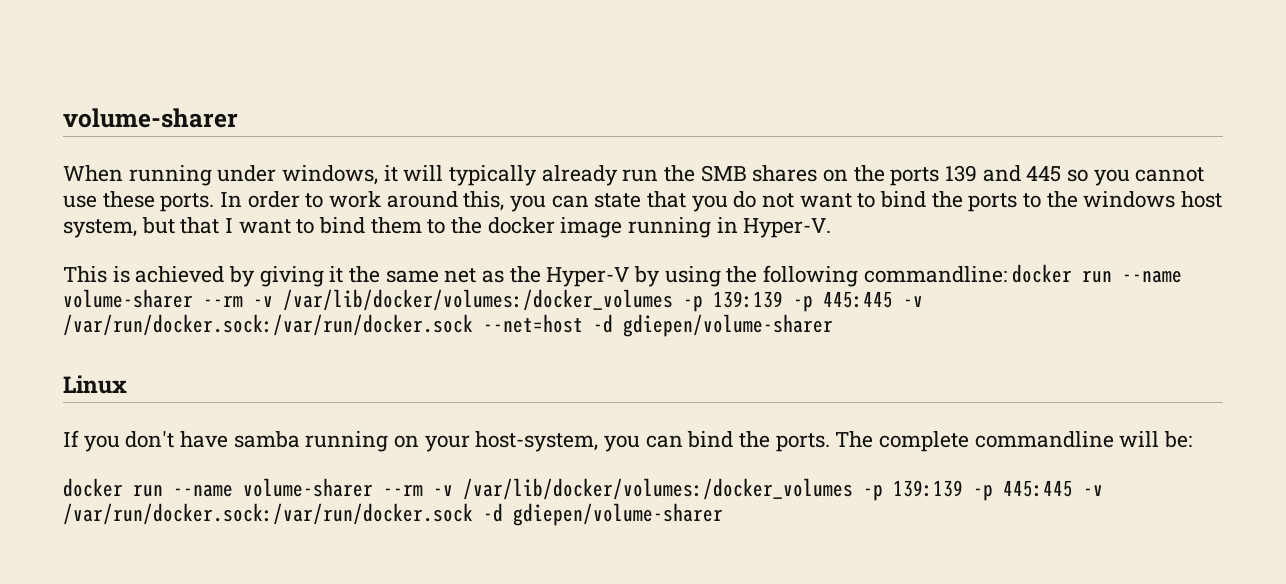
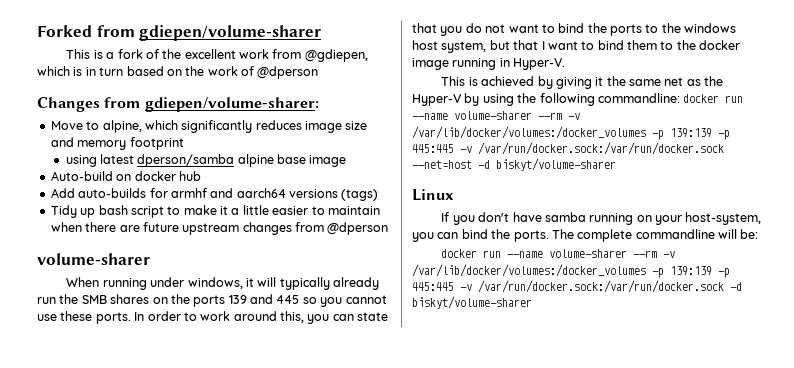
(63, 118) none -> [37,25,322,41] [66,49,368,62] [37,66,319,79] [37,97,319,112] [50,120,368,133] [50,137,184,150] [65,154,347,167] [50,171,201,181] [50,188,379,201] [50,205,380,218] [50,222,389,235] Forked from gdiepen/volume-sharer // This is a fork of the excellent work from @gdiepen, which is in turn based on the work of @dperson // Changes from gdiepen/volume-sharer: // Move to alpine, which significantly reduces image size and memory footprint // using latest dperson/samba alpine base image // Auto-build on docker hub // Add auto-builds for armhf and aarch64 versions (tags) // Tidy up bash script to make it a little easier to maintain when there are future upstream changes from @dperson //
[623,314,833,337] gdiepen/volume-sharer -> [496,158,616,171] biskyt/volume-sharer
[513,503,723,526] gdiepen/volume-sharer -> [412,296,532,309] biskyt/volume-sharer

